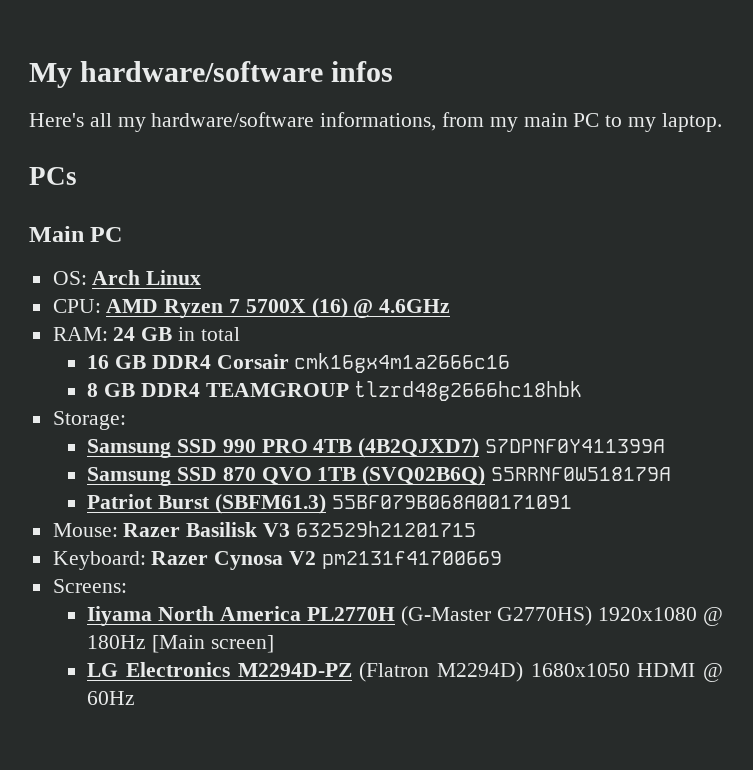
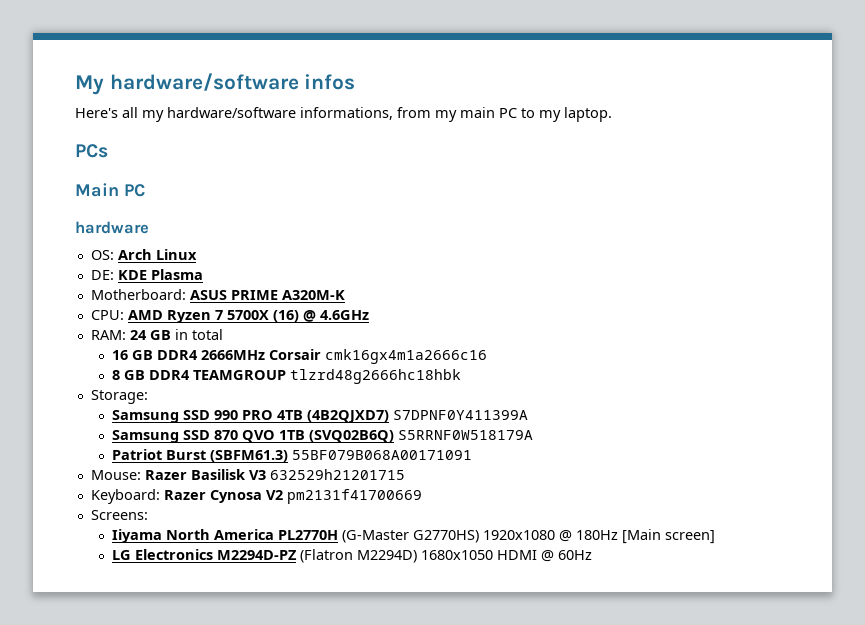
(123, 234) none -> [75,221,149,234] // hardware
(202, 277) none -> [90,269,203,280] [90,289,345,300] // DE: KDE Plasma // Motherboard: ASUS PRIME A320M-K
(211, 362) none -> [201,350,266,360] 2666MHz

